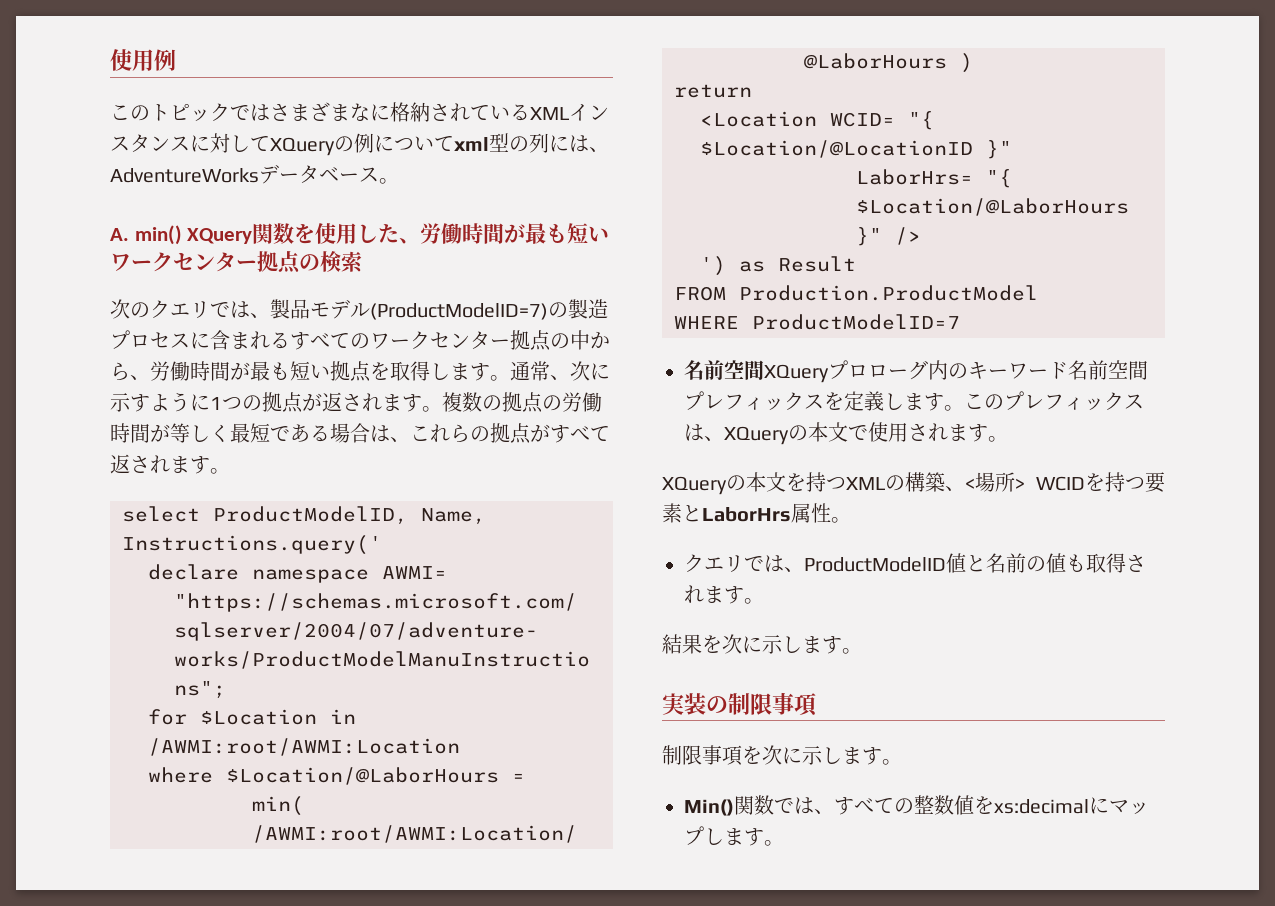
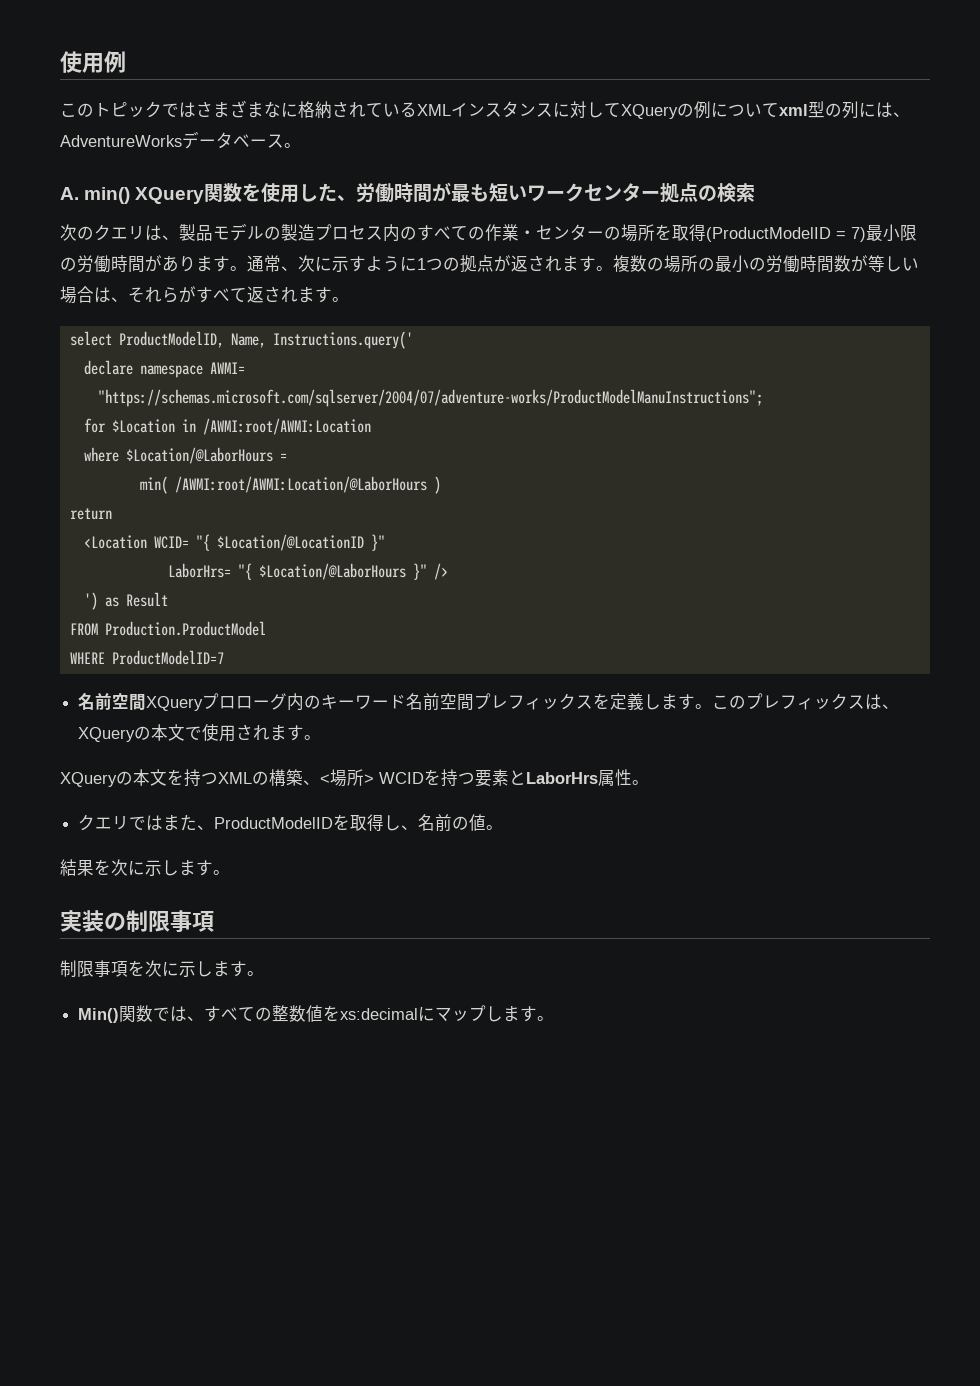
[210,302,230,317] で -> (145, 233) none
[370,303,548,320] (ProductModelID=7) -> (264, 232) none
[190,330,610,351] [110,361,450,382] に含まれるすべてのワークセンター拠点の中から、労働時間が最も短い拠点を取得し -> [383,224,917,242] [60,255,196,273] 内のすべての作業・センターの場所を取得(ProductModelID = 7)最小限の労働時間があり
[502,392,602,413] [110,423,531,444] 拠点の労働時間が等しく最短である場合は、これらの拠点 -> [664,255,919,273] [60,286,179,304] 場所の最小の労働時間数が等しい場合は、それら
[784,553,1146,573] [684,585,744,604] 、ProductModelID値と名前の値も取得されます -> [163,814,487,832] また、ProductModelIDを取得し、名前の値

